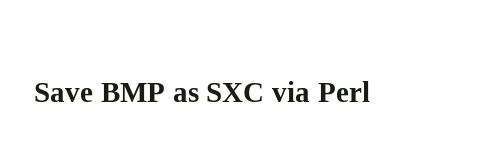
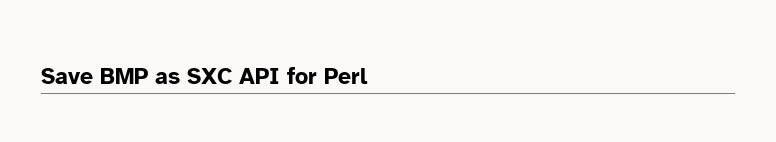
[272,81,311,102] via -> [239,67,317,84] API for

